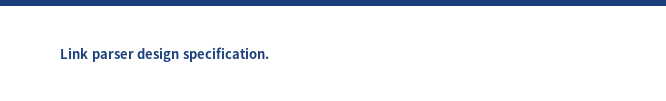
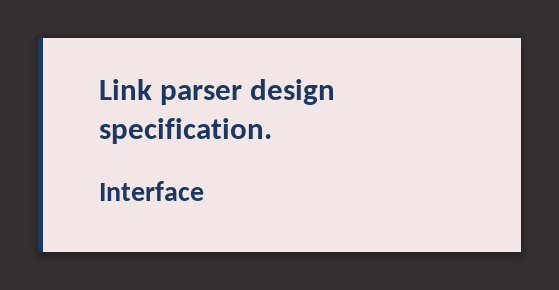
(269, 54) none -> [99,181,204,201] // Interface

